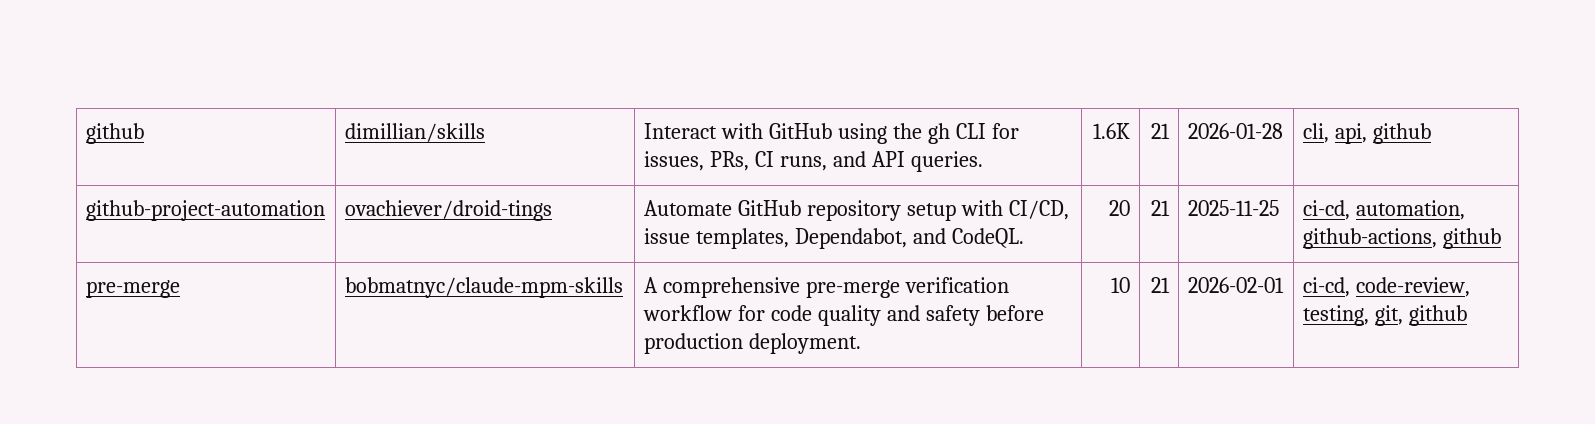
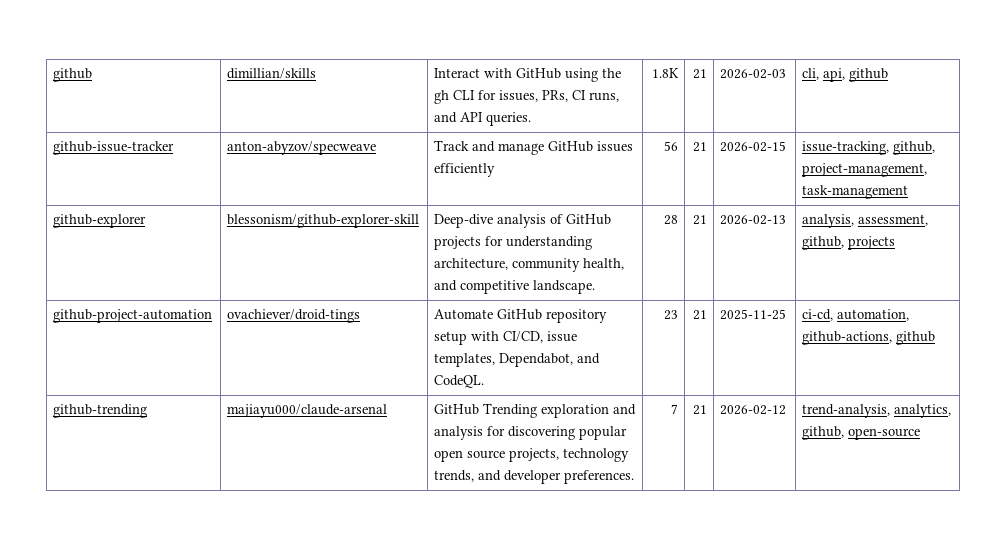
[1093,123,1131,139] [1151,123,1171,139] [1187,123,1283,139] 1.6K | 21 | 2026-01-28 -> [651,68,679,78] [692,69,707,79] [720,69,787,79] 1.8K | 21 | 2026-02-03
(1431, 133) none -> [53,141,175,155] [227,141,377,155] [434,140,634,155] [434,163,496,177] [663,141,678,151] [692,142,707,152] [720,141,787,152] [802,141,936,155] [802,163,928,177] [802,185,909,199] [53,214,147,228] [227,214,420,228] [434,214,612,228] [434,236,593,250] [434,258,625,272] [434,280,596,294] [663,215,678,225] [692,215,707,225] [720,215,787,225] [802,214,929,228] [802,236,896,250] // github-issue-tracker | anton-abyzov/specweave | Track and manage GitHub issues efficiently | 56 | 21 | 2026-02-15 | issue-tracking, github, project-management, task-management // github-explorer | blessonism/github-explorer-skill | Deep-dive analysis of GitHub projects for understanding architecture, community health, and competitive landscape. | 28 | 21 | 2026-02-13 | analysis, assessment, github, projects
[1109,200,1131,216] 20 -> [663,310,678,320] 23
[85,280,180,298] [344,277,623,298] [643,277,1009,298] [642,305,1044,326] [643,333,861,354] [1111,277,1131,293] [1151,277,1171,293] [1187,277,1284,293] [1302,277,1470,297] [1302,305,1467,326] pre-merge | bobmatnyc/claude-mpm-skills | A comprehensive pre-merge verification workflow for code quality and safety before production deployment. | 10 | 21 | 2026-02-01 | ci-cd, code-review, testing, git, github -> [53,404,148,418] [227,404,388,418] [434,403,637,418] [434,426,628,440] [434,448,630,462] [434,470,635,484] [670,404,678,414] [692,405,707,415] [720,405,787,415] [802,404,952,418] [802,426,921,440] github-trending | majiayu000/claude-arsenal | GitHub Trending exploration and analysis for discovering popular open source projects, technology trends, and developer preferences. | 7 | 21 | 2026-02-12 | trend-analysis, analytics, github, open-source

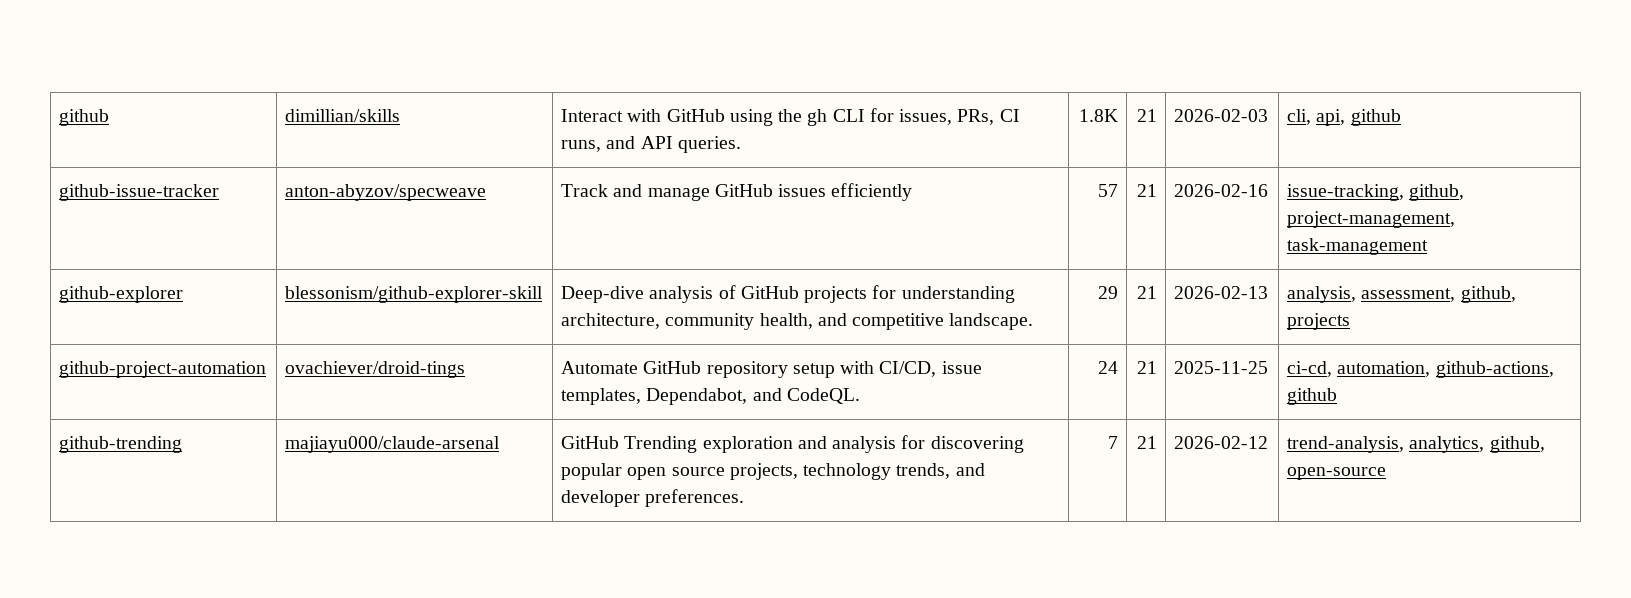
[663,141,678,151] [692,142,707,152] [720,141,787,152] 56 | 21 | 2026-02-15 -> [1097,184,1118,197] [1136,184,1157,197] [1174,184,1269,197] 57 | 21 | 2026-02-16
[663,215,678,225] 28 -> [1097,286,1118,299] 29
[663,310,678,320] 23 -> [1097,361,1118,374] 24

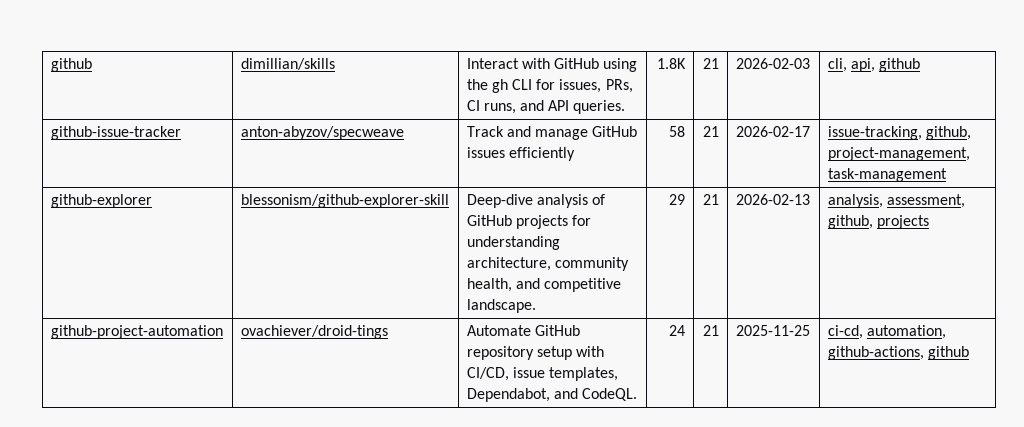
[1097,184,1118,197] [1136,184,1157,197] [1174,184,1269,197] 57 | 21 | 2026-02-16 -> [669,126,686,137] [703,126,720,137] [735,126,810,137] 58 | 21 | 2026-02-17
[59,436,183,453] [285,436,501,453] [561,435,1024,453] [561,463,985,480] [561,489,745,507] [1107,436,1118,449] [1136,436,1157,449] [1174,436,1269,449] [1287,436,1545,453] [1287,467,1387,480] // github-trending | majiayu000/claude-arsenal | GitHub Trending exploration and analysis for discovering popular open source projects, technology trends, and developer preferences. | 7 | 21 | 2026-02-12 | trend-analysis, analytics, github, open-source -> (969, 353) none

